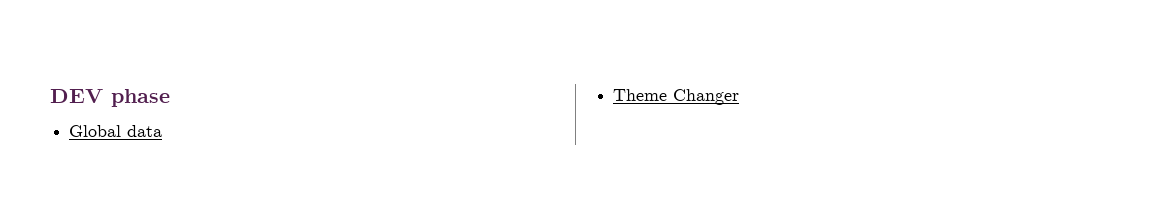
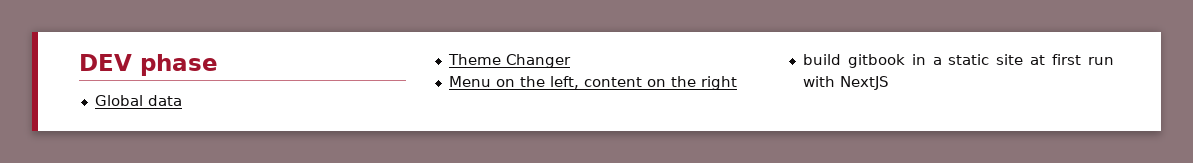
(740, 97) none -> [448,76,737,90] [802,54,1114,68] [802,76,889,90] // Menu on the left, content on the right // build gitbook in a static site at first run with NextJS

